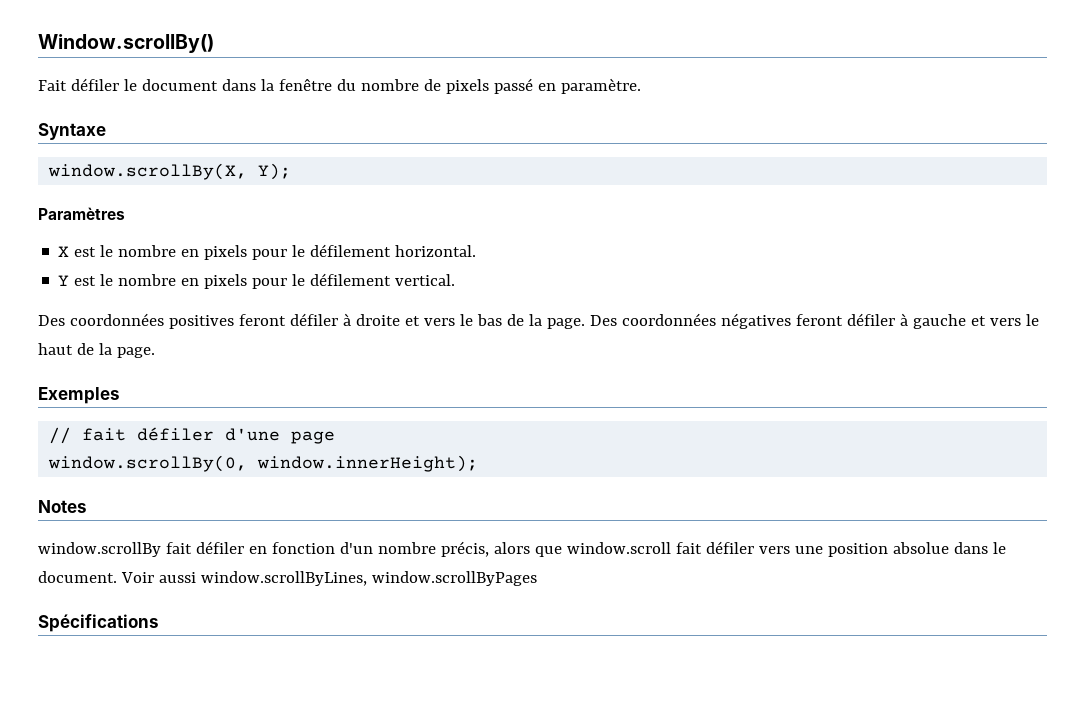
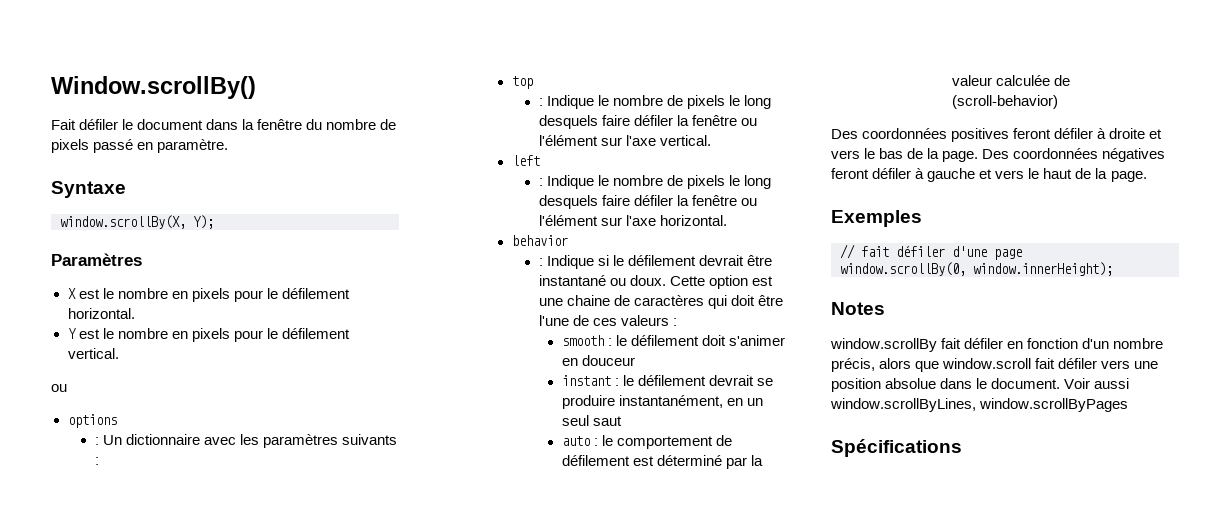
(456, 280) none -> [51,384,67,392] [67,414,117,428] [94,434,397,448] [94,457,99,465] [511,76,533,89] [538,95,771,109] [538,115,757,129] [538,135,711,146] [511,155,540,166] [538,175,771,189] [538,195,757,209] [538,215,727,226] [511,235,568,246] [538,255,772,269] [538,275,773,289] [538,295,783,309] [538,315,677,326] [561,335,786,346] [561,355,635,366] [561,375,774,386] [561,395,764,409] [561,415,622,426] [561,435,733,449] [561,455,764,469] [951,75,1070,86] [951,95,1058,109] // ou // options // : Un dictionnaire avec les paramètres suivants : // top // : Indique le nombre de pixels le long desquels faire défiler la fenêtre ou l'élément sur l'axe vertical. // left // : Indique le nombre de pixels le long desquels faire défiler la fenêtre ou l'élément sur l'axe horizontal. // behavior // : Indique si le défilement devrait être instantané ou doux. Cette option est une chaine de caractères qui doit être l'une de ces valeurs : // smooth : le défilement doit s'animer en douceur // instant : le défilement devrait se produire instantanément, en un seul saut // auto : le comportement de défilement est déterminé par la valeur calculée de (scroll-behavior)

